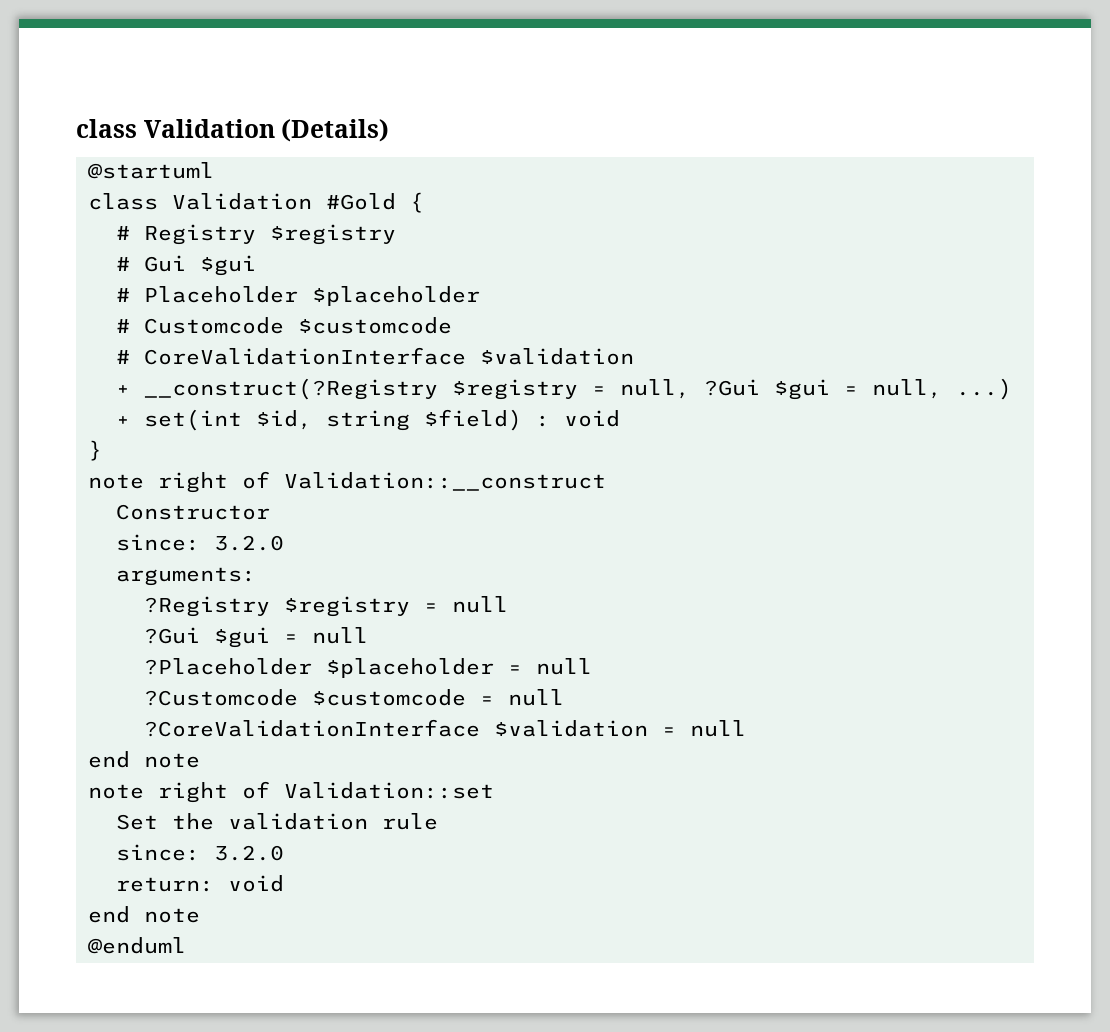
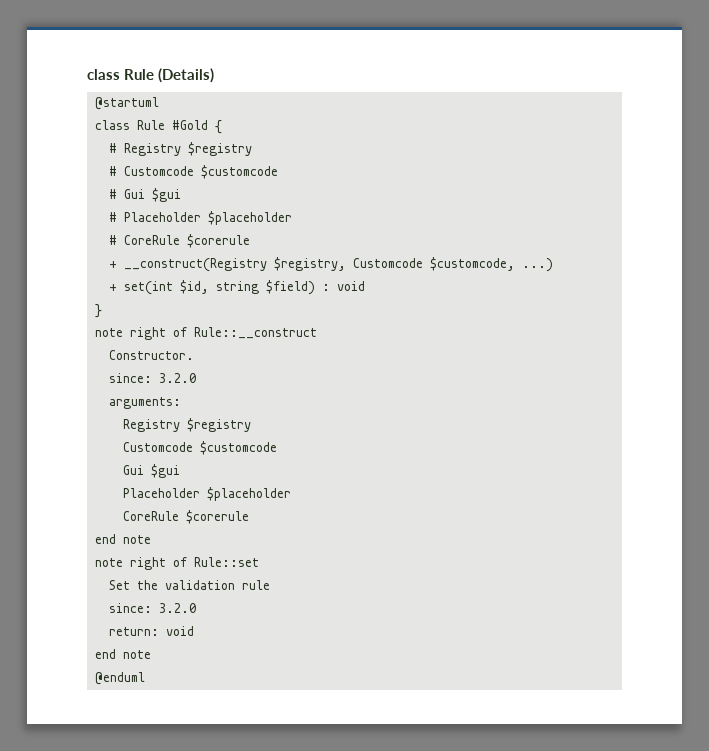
[76,119,275,138] class Validation -> [87,69,154,80] class Rule
[171,193,312,210] Validation -> [136,120,165,130] Rule
(396, 234) none -> [108,165,278,179] // # Customcode $customcode
[143,317,452,334] [115,347,634,365] [115,378,942,400] Customcode $customcode // # CoreValidationInterface $validation // + __construct(?Registry $registry = null, ?Gui $gui = null, -> [123,234,250,248] [108,257,515,272] CoreRule $corerule // + __construct(Registry $registry, Customcode $customcode,
[283,472,606,491] [115,504,270,520] Validation::__construct // Constructor -> [193,327,317,339] [108,350,194,360] Rule::__construct // Constructor.
[143,596,508,617] [143,627,368,648] [143,658,592,678] [143,689,564,706] [143,719,746,737] ?Registry $registry = null // ?Gui $gui = null // ?Placeholder $placeholder = null // ?Customcode $customcode = null // ?CoreValidationInterface $validation = null -> [122,418,251,432] [122,441,277,455] [122,464,180,478] [122,487,291,501] [122,510,249,524] Registry $registry // Customcode $customcode // Gui $gui // Placeholder $placeholder // CoreRule $corerule
[283,782,494,799] Validation::set -> [193,557,259,567] Rule::set

